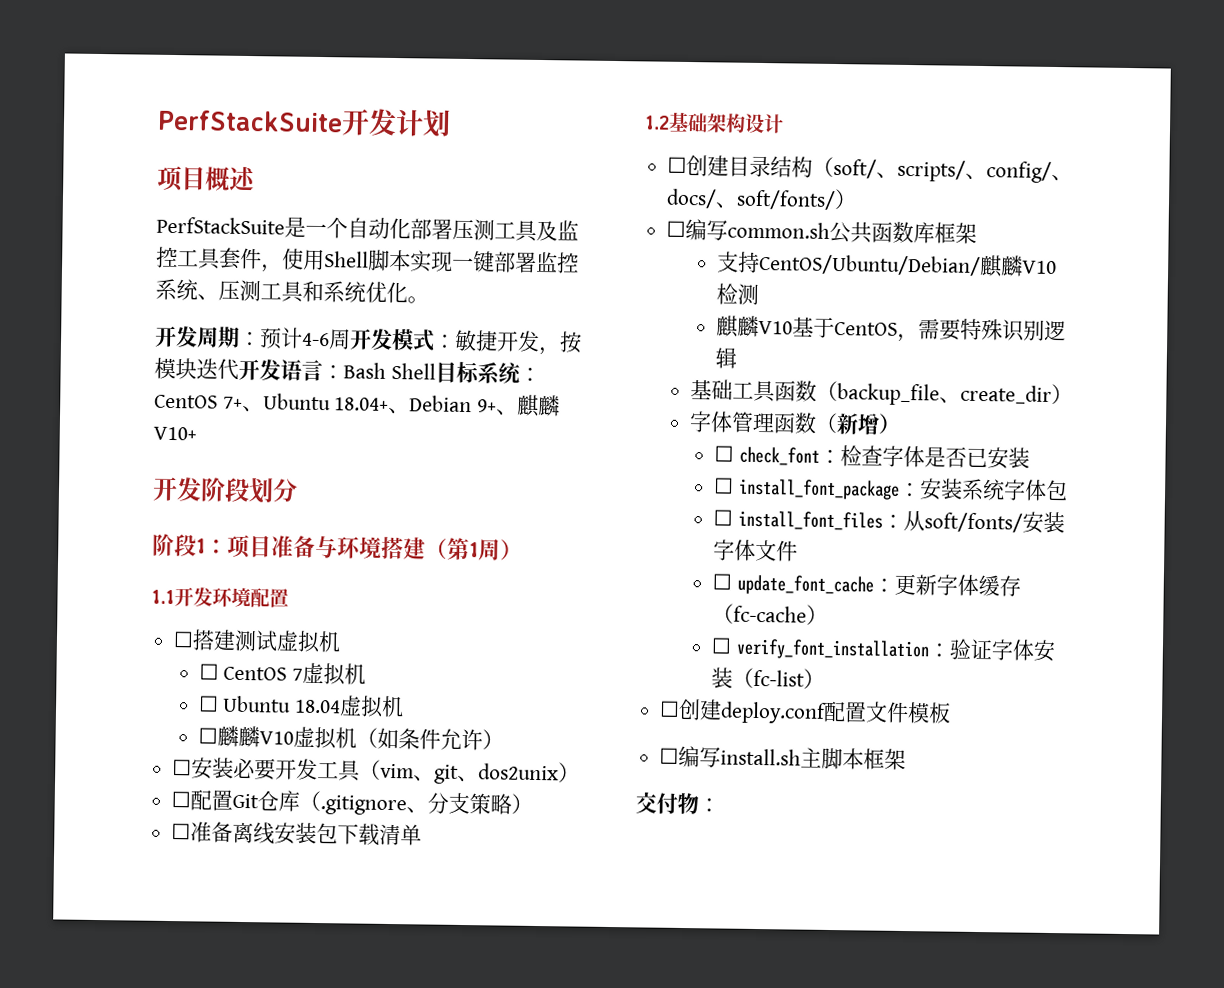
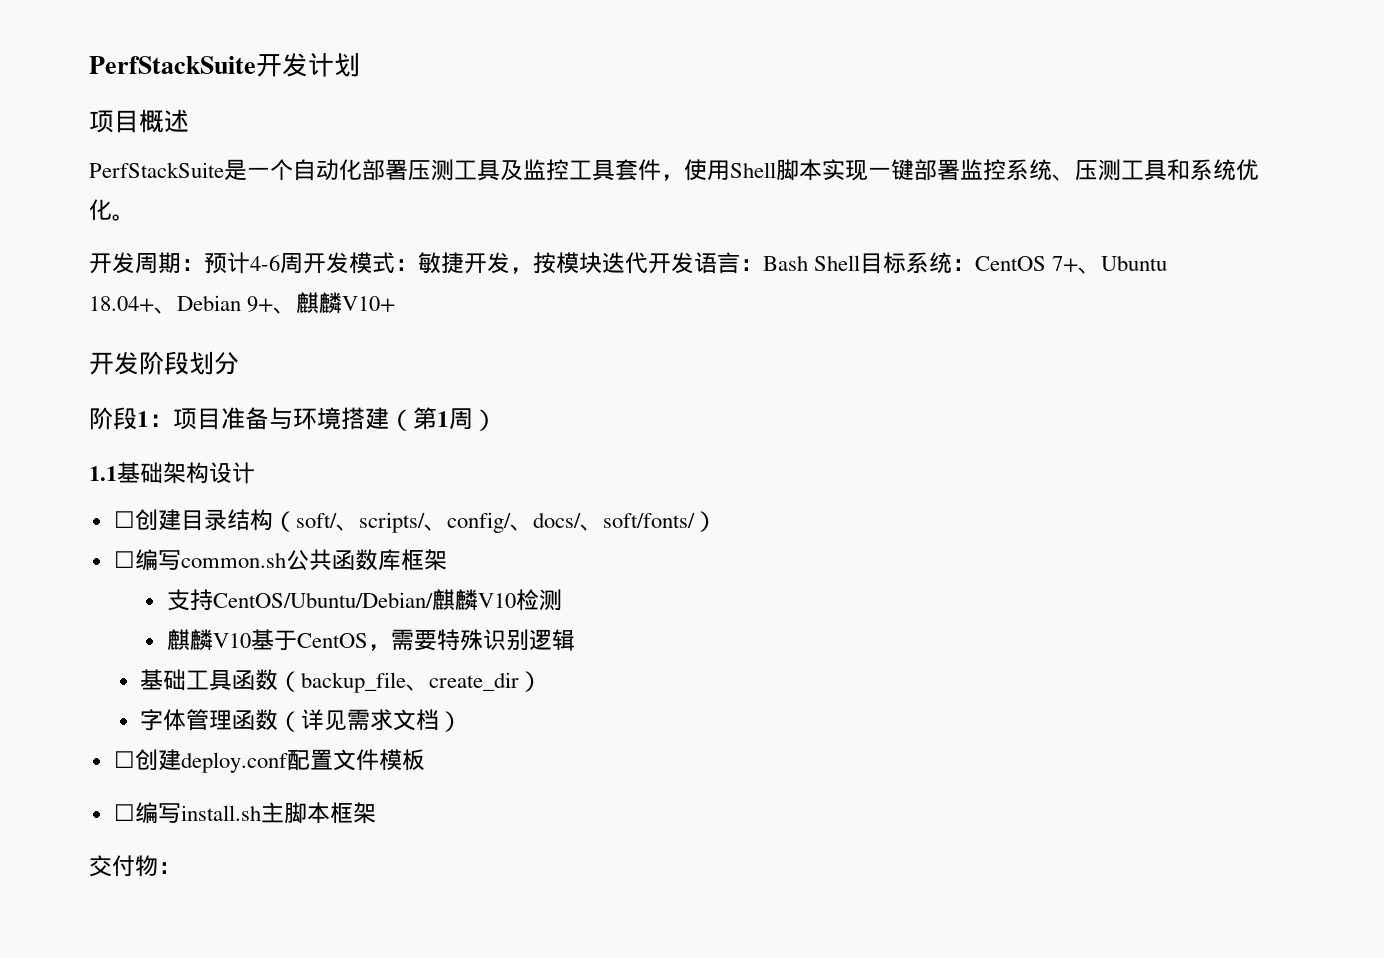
[174,587,289,608] [173,629,342,654] [198,662,366,686] [198,695,404,718] [197,725,504,751] [172,757,581,784] [171,789,534,816] [171,821,423,846] [644,115,670,130] 开发环境配置 // ☐搭建测试虚拟机 // ☐ CentOS 7虚拟机 // ☐ Ubuntu 18.04虚拟机 // ☐麟麟V10虚拟机（如条件允许） // ☐安装必要开发工具（vim、git、dos2unix） // ☐配置Git仓库（.gitignore、分支策略） // ☐准备离线安装包下载清单 // 1.2 -> (117, 473) none
[835,413,901,435] [714,445,1030,470] [714,477,1068,501] [713,509,1065,534] [713,539,799,562] [712,573,1021,597] [712,603,829,625] [711,637,1056,663] [711,667,806,689] 新增） // ☐ check_font：检查字体是否已安装 // ☐ install_font_package：安装系统字体包 // ☐ install_font_files：从soft/fonts/安装字体文件 // ☐ update_font_cache：更新字体缓存（fc-cache） // ☐ verify_font_installation：验证字体安装（fc-list -> [301,709,440,731] 详见需求文档

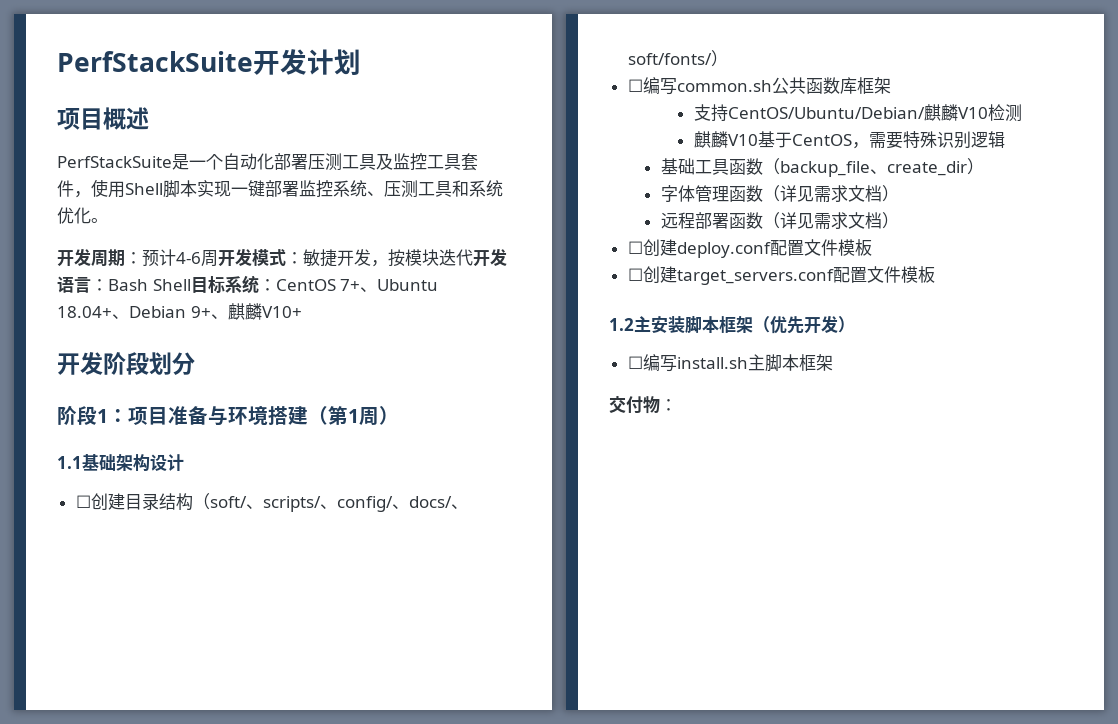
(463, 721) none -> [660,212,899,229] // 远程部署函数（详见需求文档）
(425, 760) none -> [627,266,935,285] [609,315,855,334] // ☐创建target_servers.conf配置文件模板 // 1.2主安装脚本框架（优先开发）

